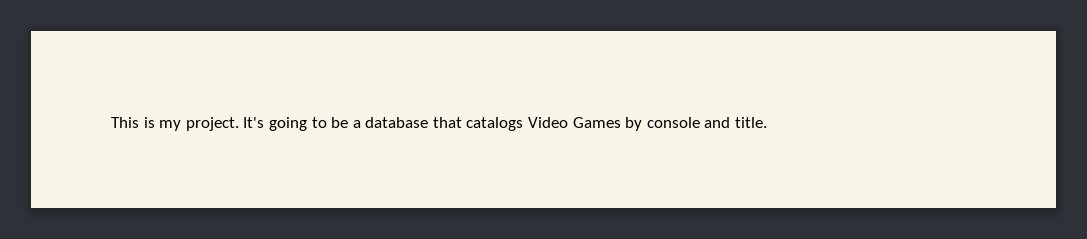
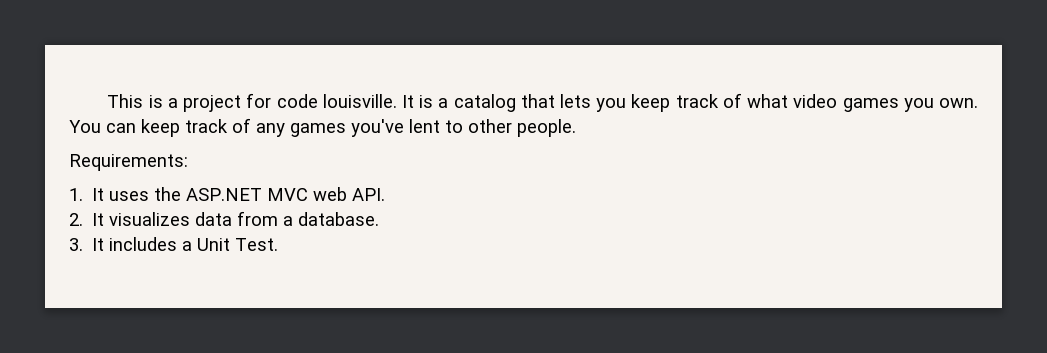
[159,117,768,131] my project. It's going to be a database that catalogs Video Games by console and title. -> [167,93,979,112] [69,118,576,137] [69,154,188,171] [69,187,386,201] [69,211,380,226] [69,237,279,251] a project for code louisville. It is a catalog that lets you keep track of what video games you own. You can keep track of any games you've lent to other people. // Requirements: // 1. It uses the ASP.NET MVC web API. // 2. It visualizes data from a database. // 3. It includes a Unit Test.

